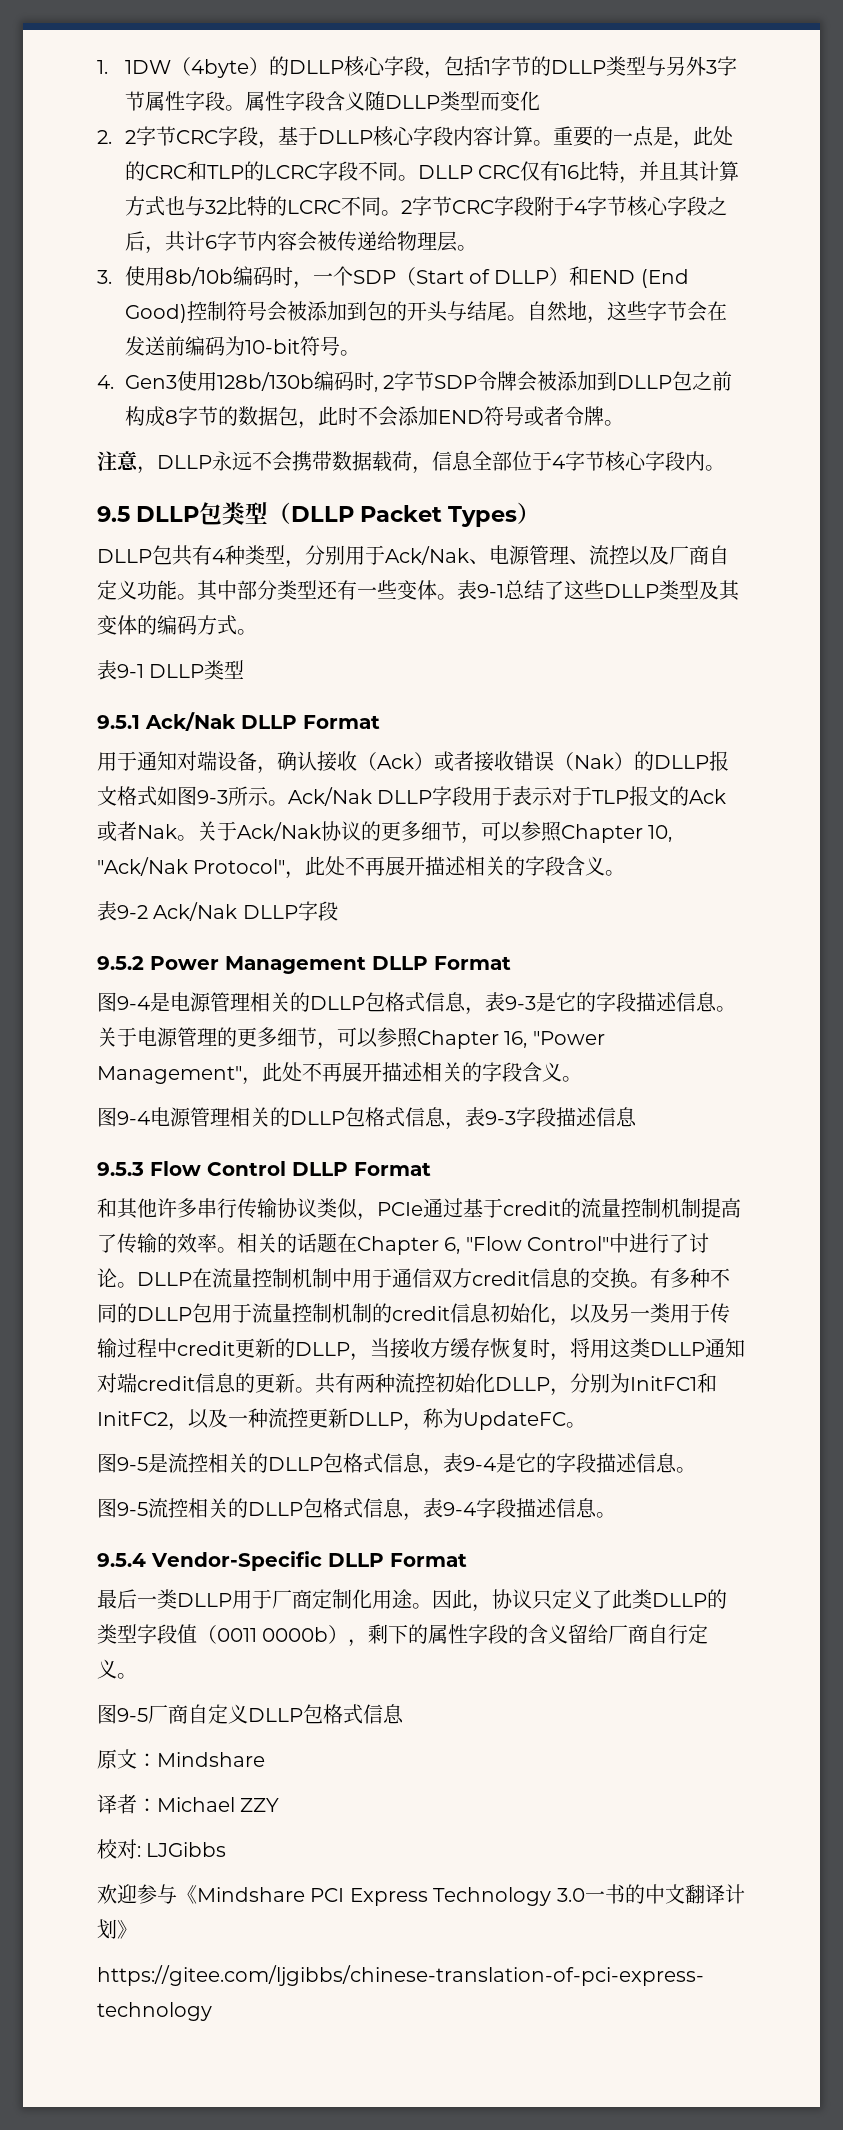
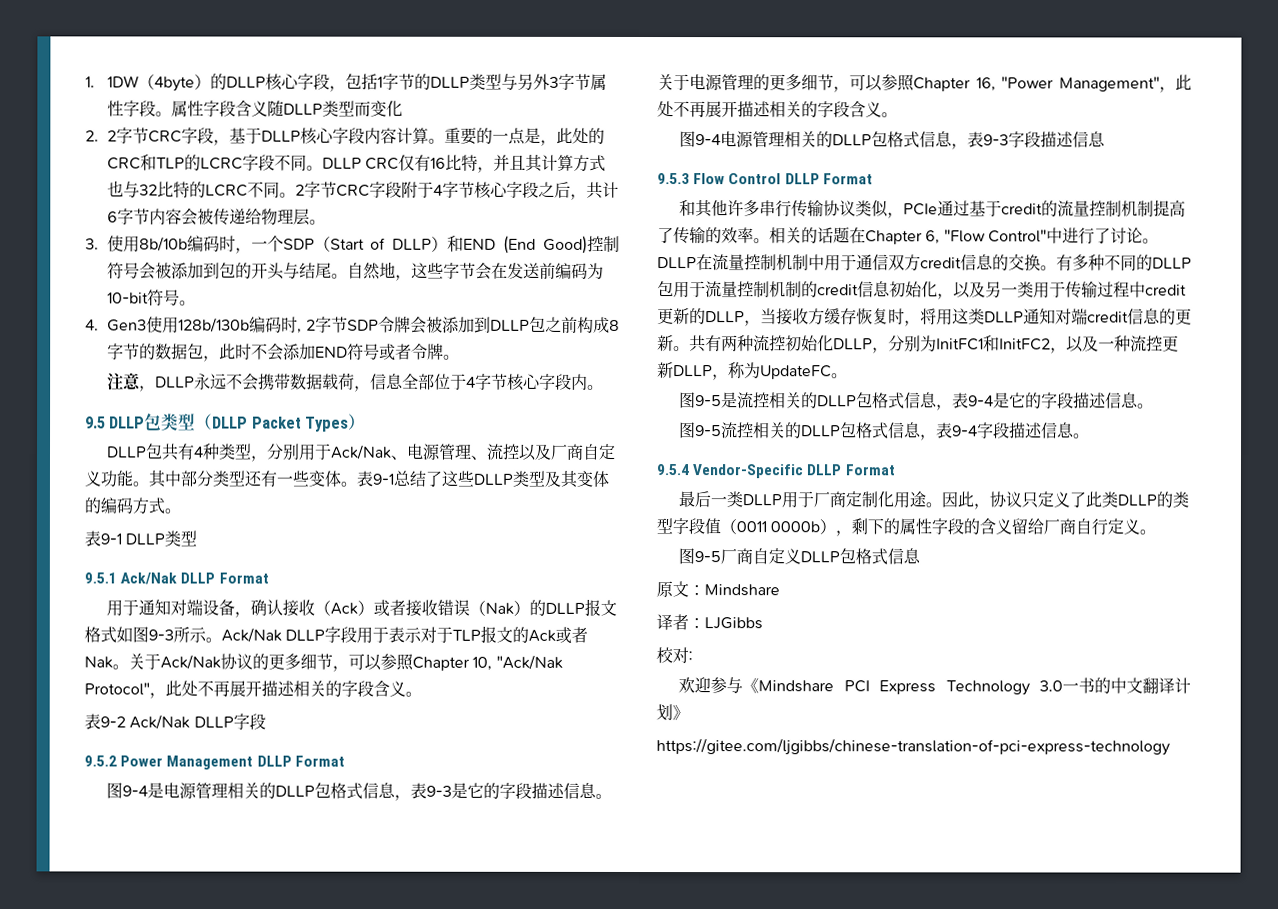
[157,1797,280,1812] Michael ZZY -> [704,617,763,630] LJGibbs
[146,1842,227,1857] LJGibbs -> (693, 656) none

